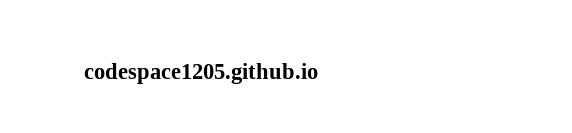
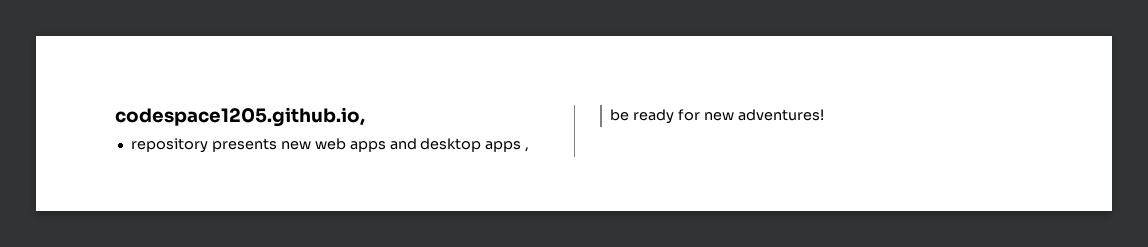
[84,63,318,84] codespace1205.github.io -> [115,107,365,127] [130,138,530,153] [610,109,824,124] codespace1205.github.io, // repository presents new web apps and desktop apps , // be ready for new adventures!

